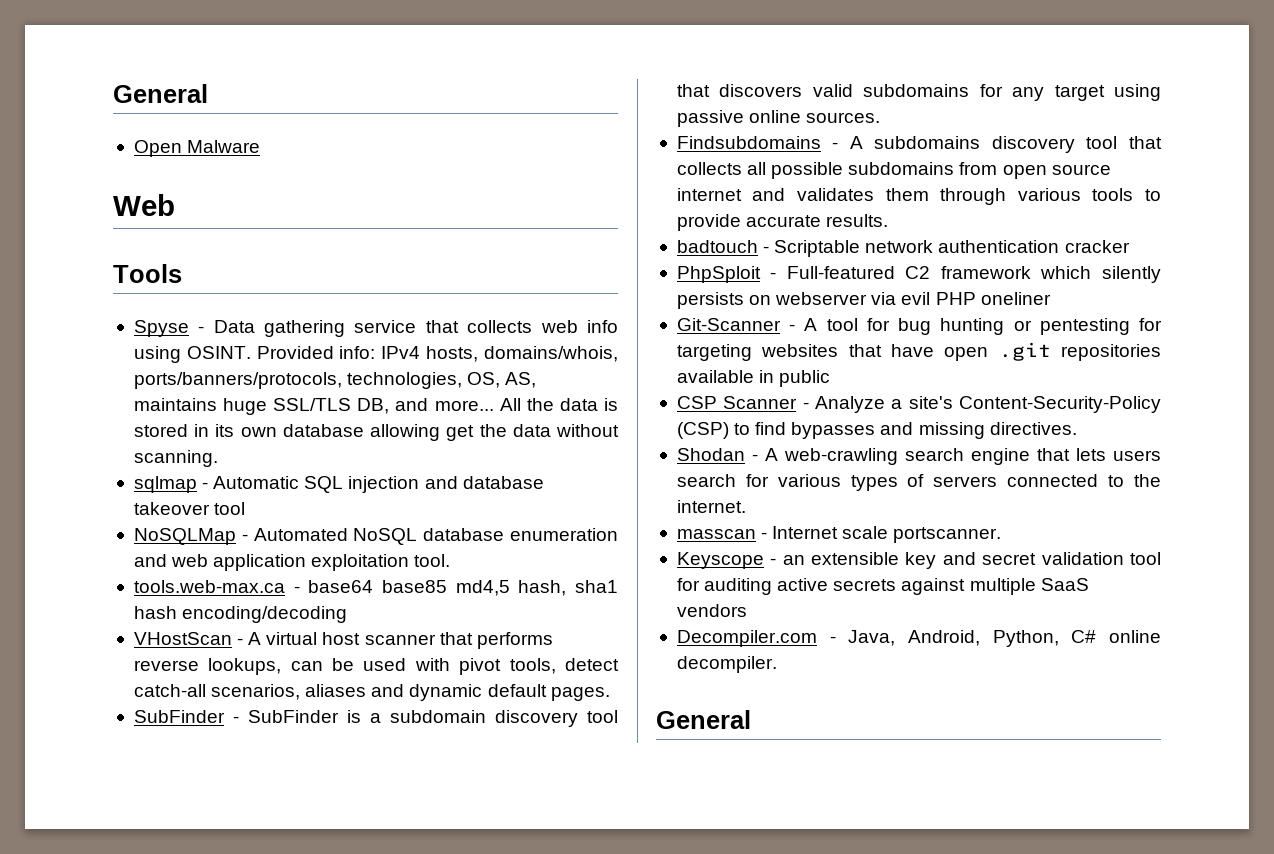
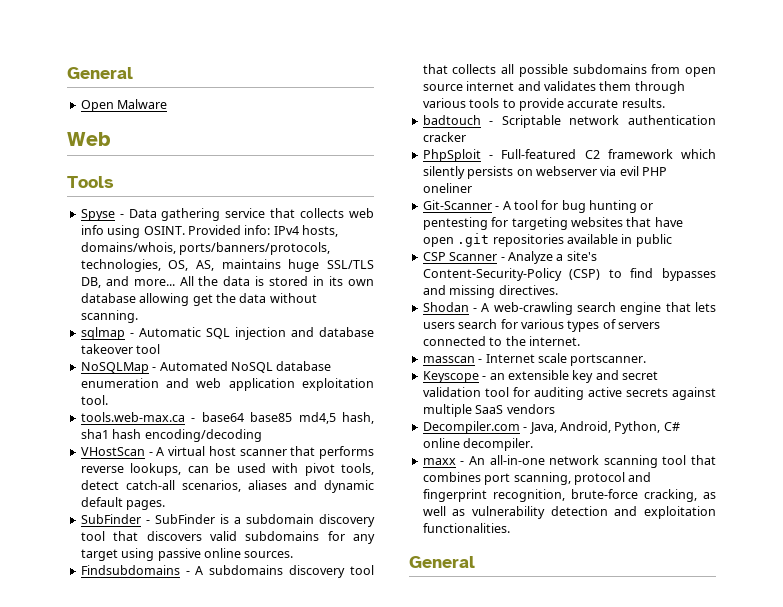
(777, 664) none -> [422,455,716,468] [422,472,652,485] [422,489,716,502] [422,506,716,519] [422,523,510,533] // maxx - An all-in-one network scanning tool that combines port scanning, protocol and fingerprint recognition, brute-force cracking, as well as vulnerability detection and exploitation functionalities.

